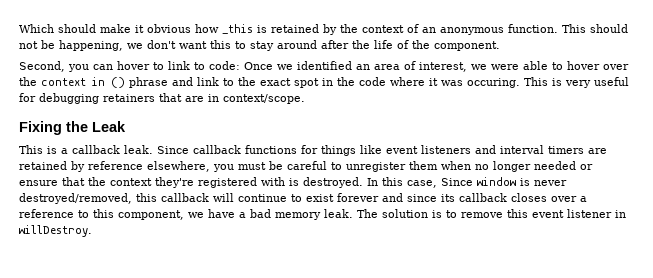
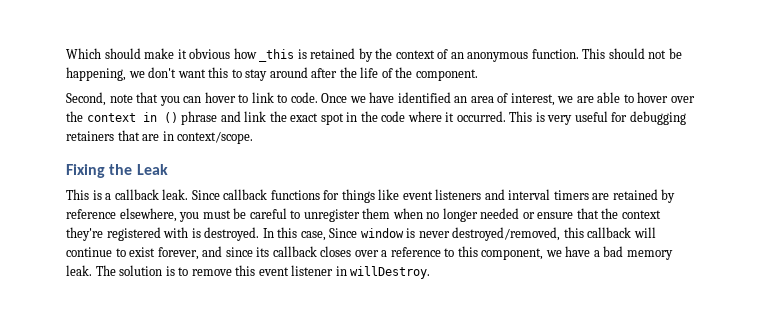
(65, 66) none -> [109,92,159,103] note that
[209,61,240,70] code: -> [290,92,318,103] code.
(293, 67) none -> [369,92,395,103] have
[491,64,519,70] were -> [576,96,594,103] are
[223,78,234,86] to -> (267, 116) none
[441,78,520,88] was occuring. -> [456,111,506,122] occurred.
[337,193,379,202] forever -> [157,247,199,260] forever,

